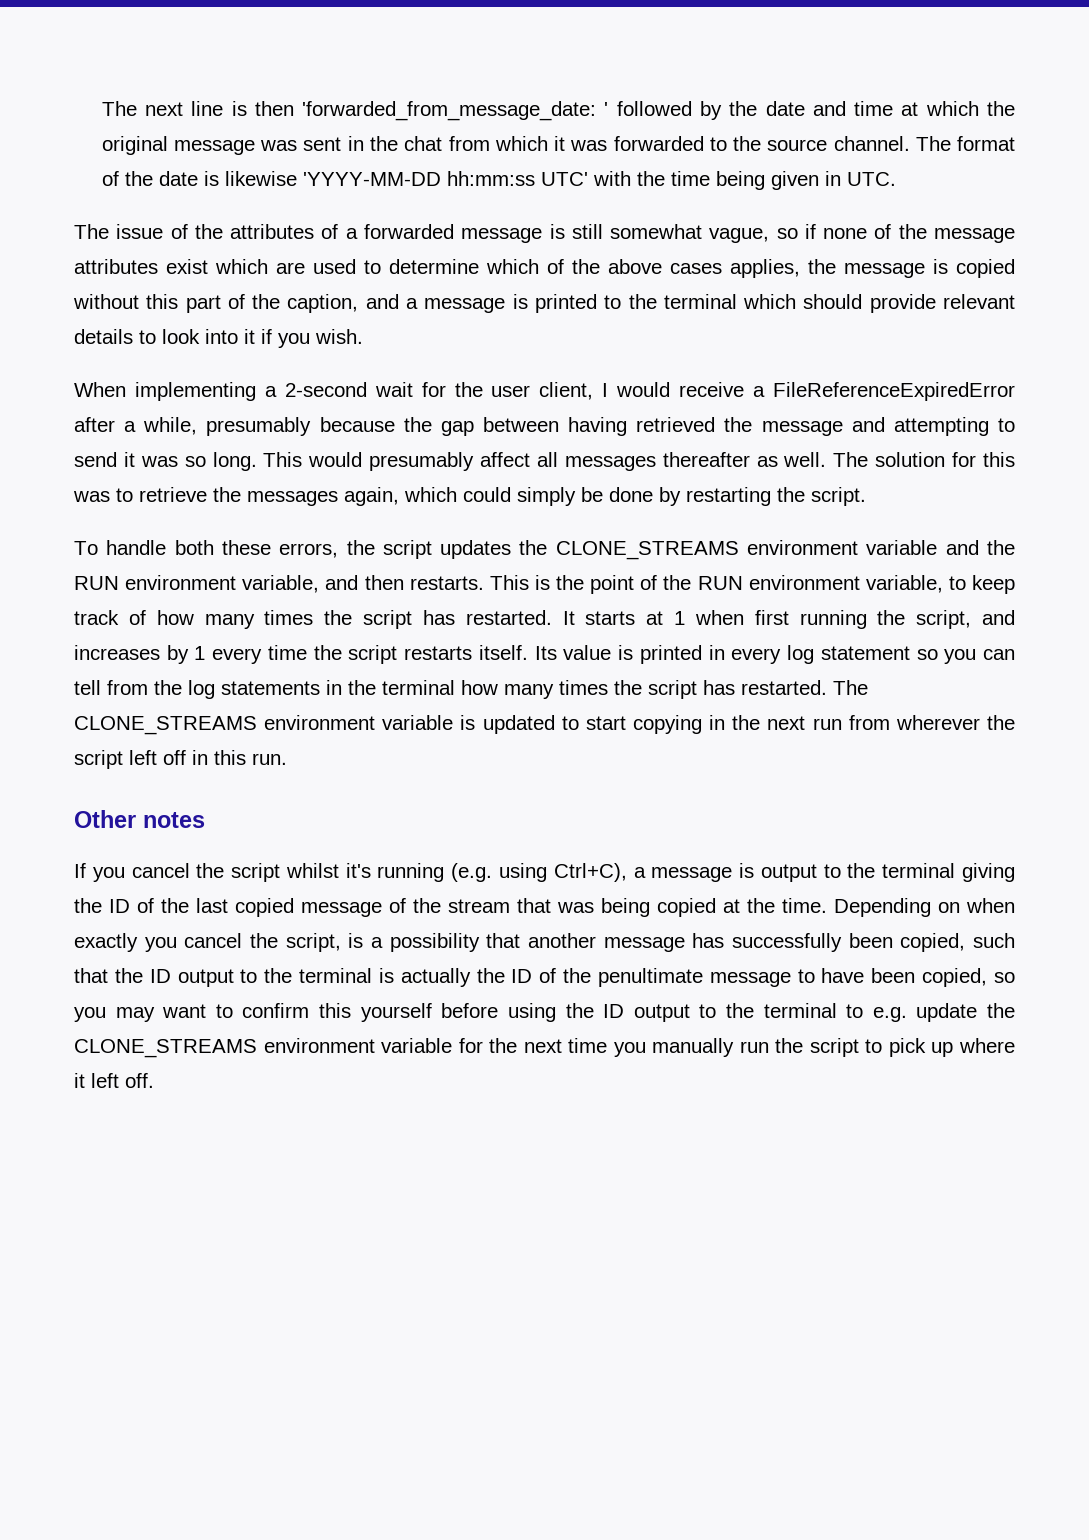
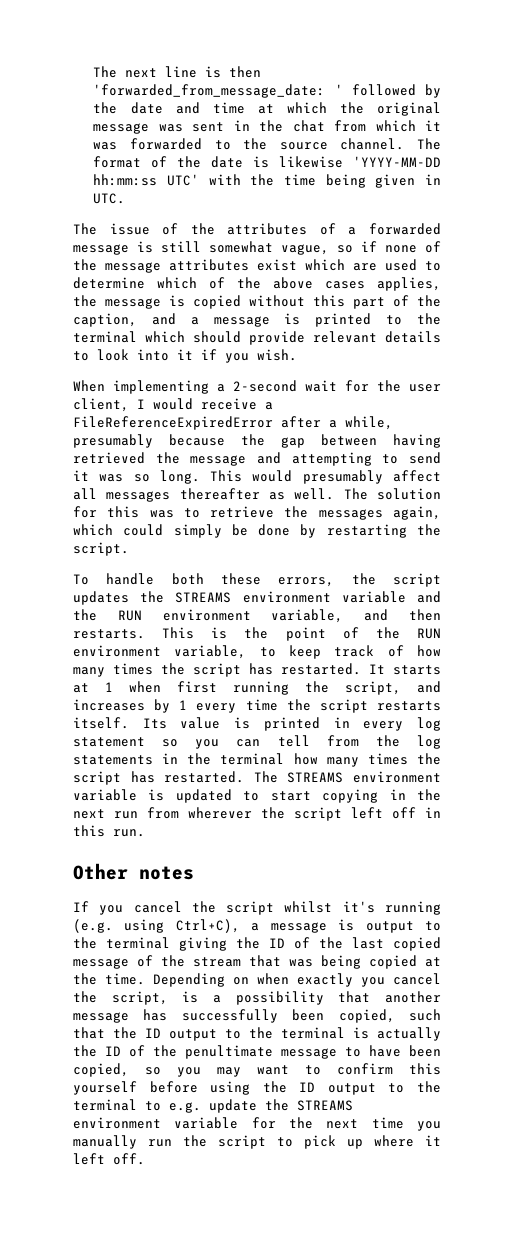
[555,541,739,560] CLONE_STREAMS -> [175,592,232,603] STREAMS
[74,716,257,735] CLONE_STREAMS -> [287,772,344,783] STREAMS
[74,1039,257,1058] CLONE_STREAMS -> [297,1100,353,1111] STREAMS

